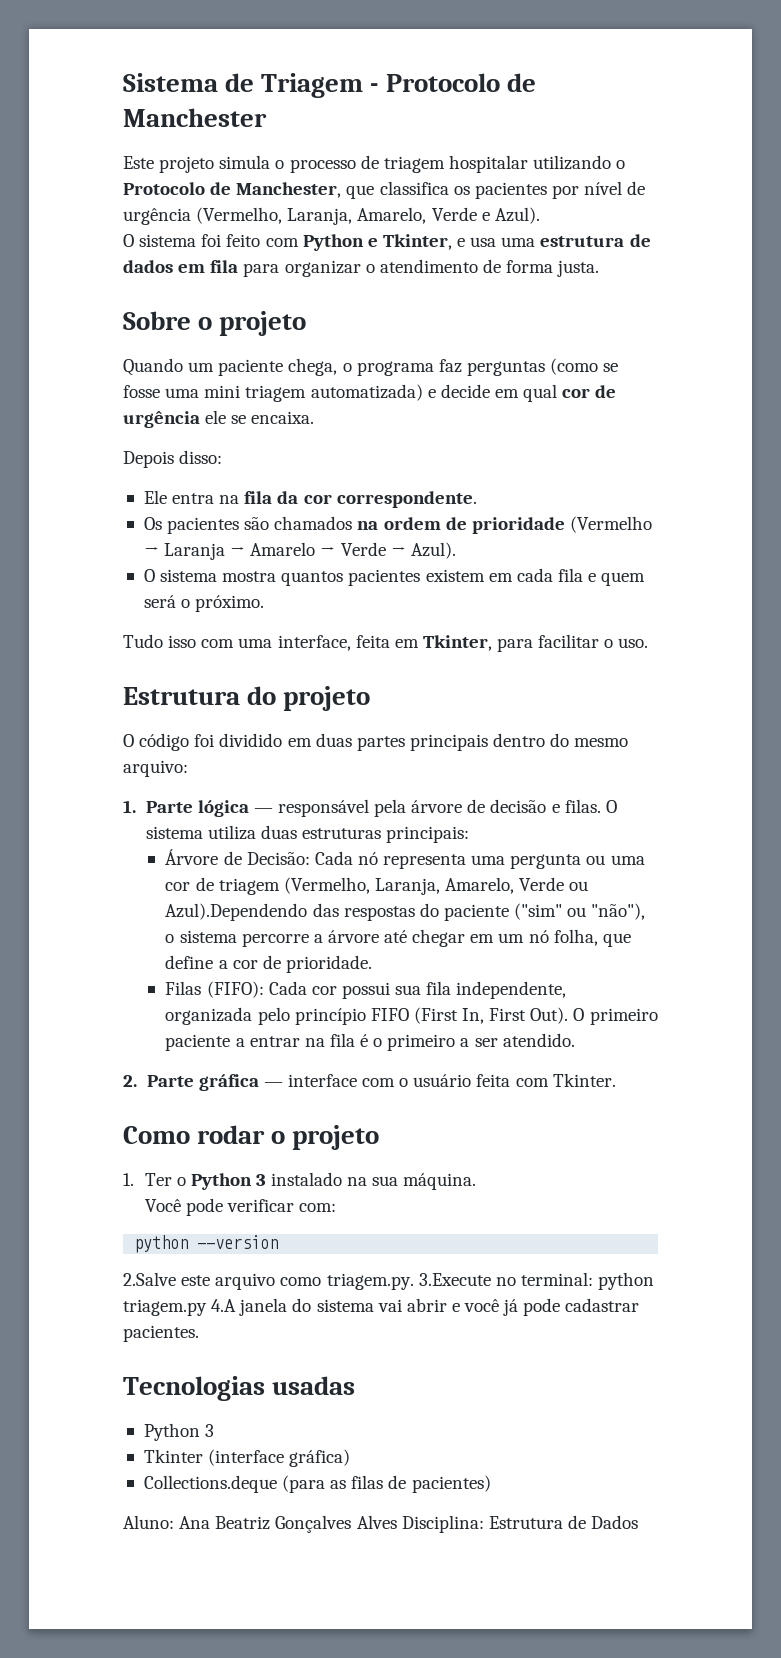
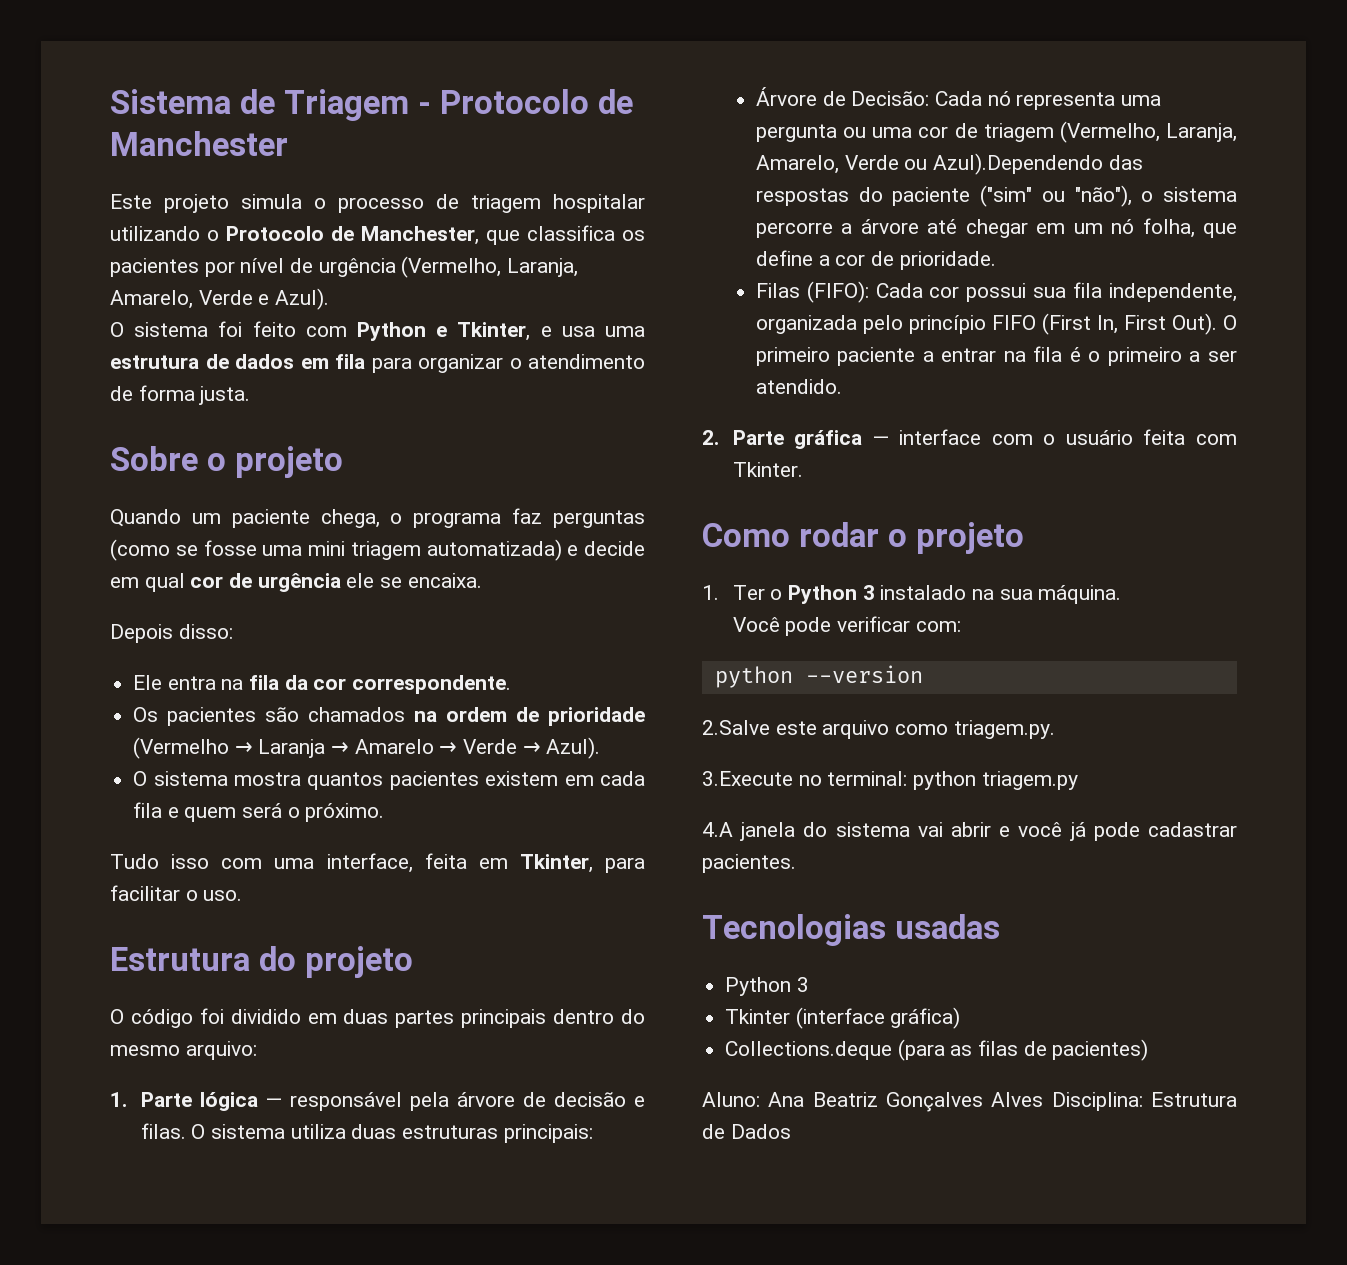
(414, 1281) none -> (1055, 729) //
(207, 1307) none -> (1078, 780) //

